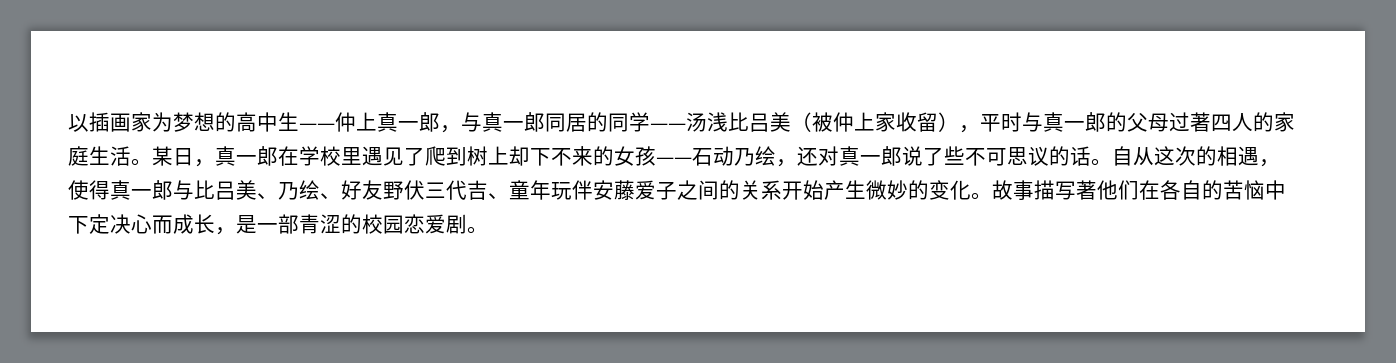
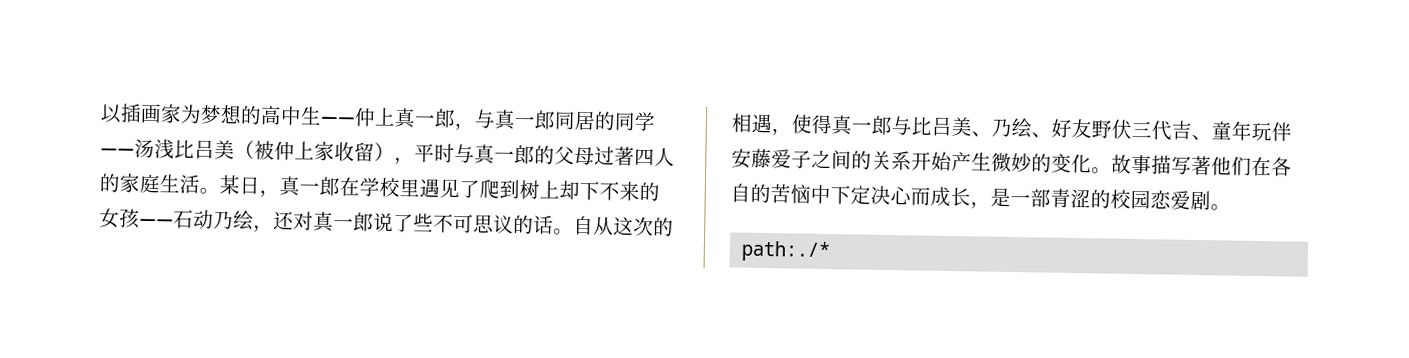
(488, 230) none -> [740,240,830,263] // path:./*

